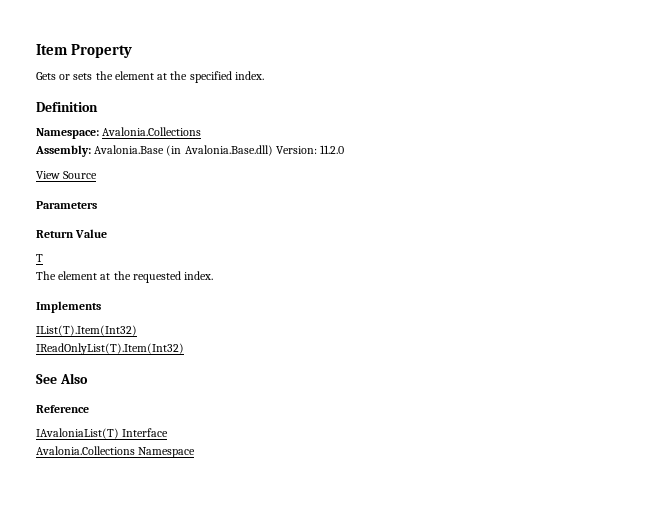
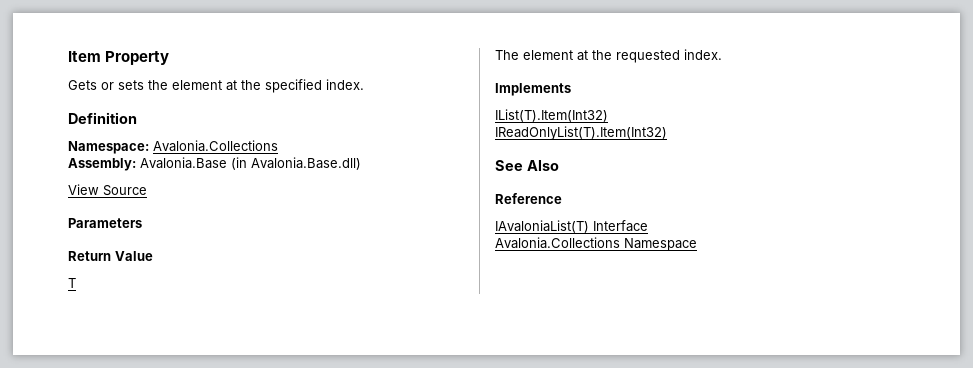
[275,145,345,154] Version: 11.2.0 -> (361, 163) none

